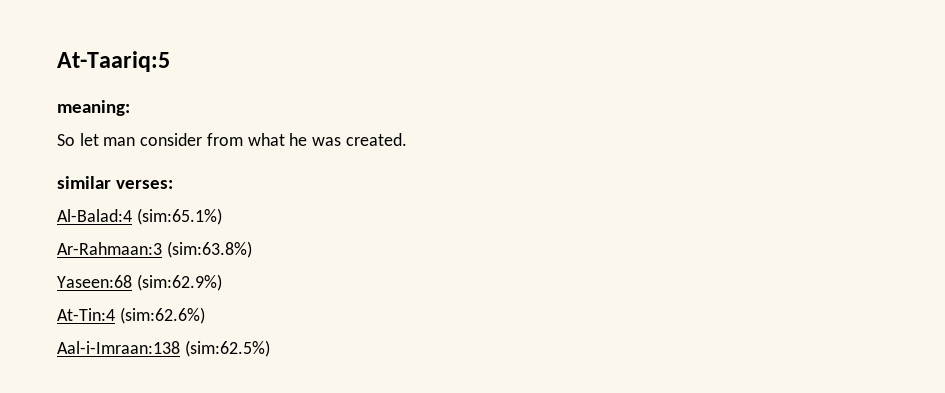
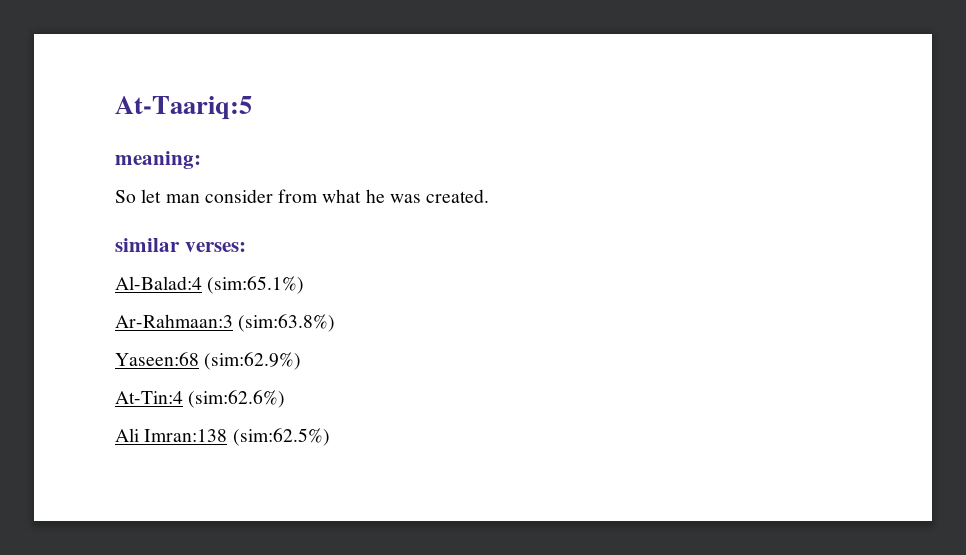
[57,341,180,354] Aal-i-Imraan:138 -> [115,428,228,442] Ali Imran:138

